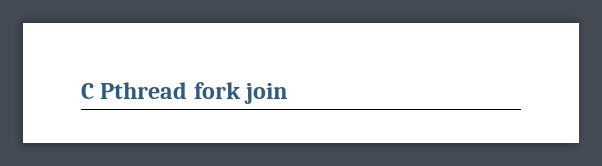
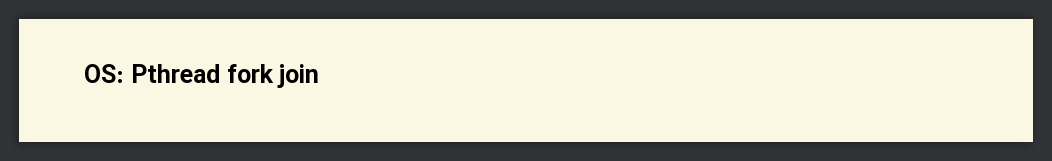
[81,83,94,99] C -> [84,64,124,83] OS:

